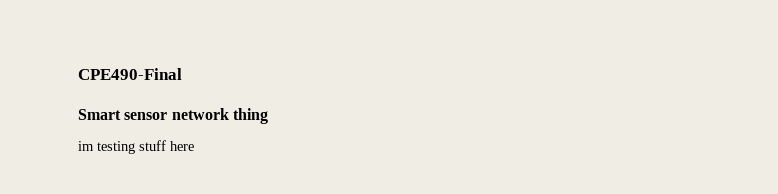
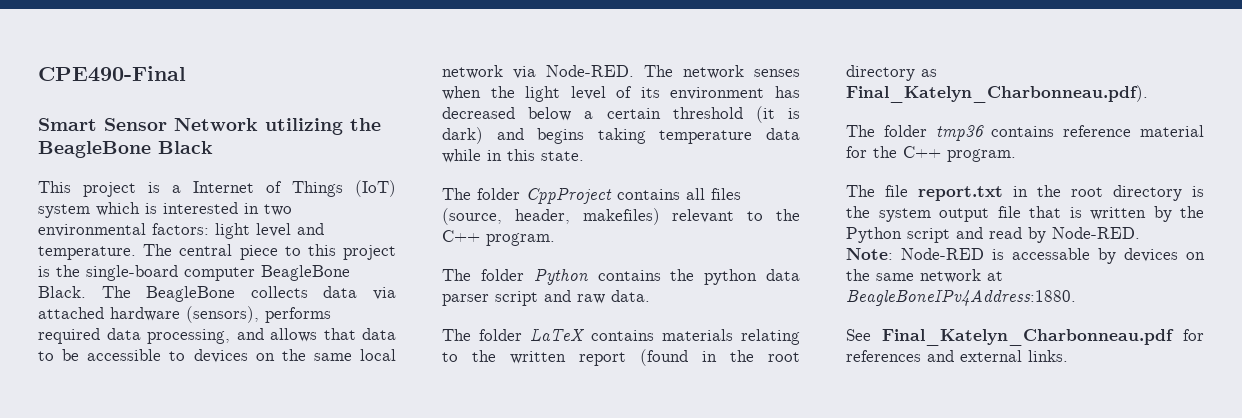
[124,108,268,124] [78,140,194,154] sensor network thing // im testing stuff here -> [104,118,381,135] [38,141,213,158] [38,180,396,197] [38,202,292,218] [38,223,324,239] [38,244,396,260] [38,265,350,281] [38,286,396,302] [38,306,331,323] [38,328,396,344] [38,349,396,363] [442,65,800,79] [442,86,800,102] [442,106,800,123] [442,127,800,144] [442,149,584,163] [442,188,741,204] [442,208,800,225] [442,230,555,246] [442,269,800,285] [442,290,650,306] [442,329,800,345] [442,349,800,366] [846,65,937,81] [846,85,1148,103] [846,125,1204,141] [846,146,1016,162] [846,185,1204,201] [846,206,1204,222] [846,227,1140,243] [846,248,1205,264] [846,269,1003,283] [846,290,1076,306] [846,329,1204,346] [846,350,1068,362] Sensor Network utilizing the BeagleBone Black // This project is a Internet of Things (IoT) system which is interested in two environmental factors: light level and temperature. The central piece to this project is the single-board computer BeagleBone Black. The BeagleBone collects data via attached hardware (sensors), performs required data processing, and allows that data to be accessible to devices on the same local network via Node-RED. The network senses when the light level of its environment has decreased below a certain threshold (it is dark) and begins taking temperature data while in this state. // The folder CppProject contains all files (source, header, makefiles) relevant to the C++ program. // The folder Python contains the python data parser script and raw data. // The folder LaTeX contains materials relating to the written report (found in the root directory as Final_Katelyn_Charbonneau.pdf). // The folder tmp36 contains reference material for the C++ program. // The file report.txt in the root directory is the system output file that is written by the Python script and read by Node-RED. // Note: Node-RED is accessable by devices on the same network at BeagleBoneIPv4Address:1880. // See Final_Katelyn_Charbonneau.pdf for references and external links.

